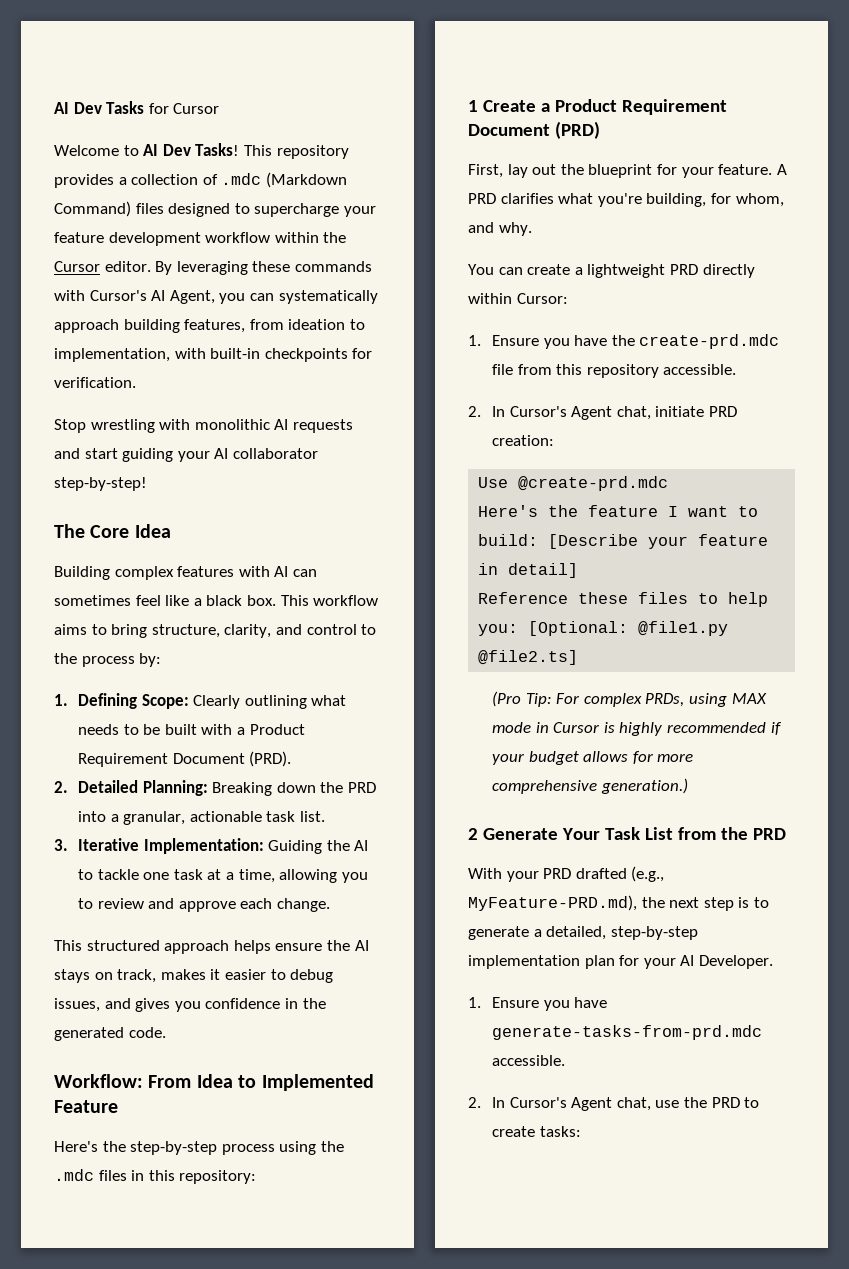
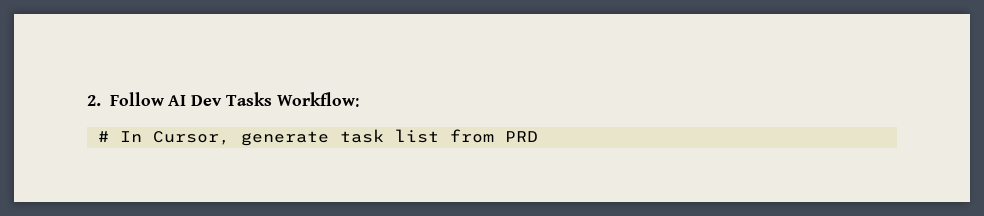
(54, 108) none -> [87,92,164,106] 2. Follow
[148,103,220,114] [54,143,349,159] [54,172,347,188] [54,201,376,217] [54,232,347,246] [54,261,372,275] [54,290,378,304] [54,319,365,333] [54,348,373,362] [54,377,136,388] [54,419,353,433] [54,448,318,462] [54,477,147,491] [54,524,171,538] [54,566,317,580] [54,595,379,606] [54,624,377,638] [54,653,162,667] [54,693,347,709] [78,724,305,735] [78,751,292,767] [54,780,377,796] [78,811,326,825] [54,838,369,854] [78,869,368,883] [78,898,331,912] [54,940,369,954] [54,969,334,983] [54,998,326,1012] [54,1027,166,1041] [54,1074,374,1091] [54,1100,118,1113] [54,1141,344,1155] [54,1169,257,1184] [468,99,727,115] [468,121,600,139] [468,164,787,178] [468,193,784,207] [468,222,532,236] [468,264,755,278] [468,293,568,304] [468,334,780,349] [492,364,737,378] [468,406,738,420] [492,435,555,446] [478,476,669,491] [478,505,759,517] [478,534,769,549] [478,563,579,578] [478,592,769,607] [478,621,729,636] [478,650,579,665] [492,691,767,707] [492,722,782,736] [492,751,694,765] [492,778,688,794] [468,827,786,840] [468,866,665,882] [468,895,769,911] [468,926,698,940] [468,955,773,969] [468,997,608,1011] [492,1025,763,1040] [492,1055,566,1066] [468,1097,760,1111] [492,1126,581,1137] for Cursor // Welcome to AI Dev Tasks! This repository provides a collection of .mdc (Markdown Command) files designed to supercharge your feature development workflow within the Cursor editor. By leveraging these commands with Cursor's AI Agent, you can systematically approach building features, from ideation to implementation, with built-in checkpoints for verification. // Stop wrestling with monolithic AI requests and start guiding your AI collaborator step-by-step! // The Core Idea // Building complex features with AI can sometimes feel like a black box. This workflow aims to bring structure, clarity, and control to the process by: // 1. Defining Scope: Clearly outlining what needs to be built with a Product Requirement Document (PRD). // 2. Detailed Planning: Breaking down the PRD into a granular, actionable task list. // 3. Iterative Implementation: Guiding the AI to tackle one task at a time, allowing you to review and approve each change. // This structured approach helps ensure the AI stays on track, makes it easier to debug issues, and gives you confidence in the generated code. // Workflow: From Idea to Implemented Feature // Here's the step-by-step process using the .mdc files in this repository: // 1 Create a Product Requirement Document (PRD) // First, lay out the blueprint for your feature. A PRD clarifies what you're building, for whom, and why. // You can create a lightweight PRD directly within Cursor: // 1. Ensure you have the create-prd.mdc file from this repository accessible. // 2. In Cursor's Agent chat, initiate PRD creation: // Use @create-prd.mdc // Here's the feature I want to build: [Describe your feature in detail] // Reference these files to help you: [Optional: @file1.py @file2.ts] // (Pro Tip: For complex PRDs, using MAX mode in Cursor is highly recommended if your budget allows for more comprehensive generation.) // 2 Generate Your Task List from the PRD // With your PRD drafted (e.g., MyFeature-PRD.md), the next step is to generate a detailed, step-by-step implementation plan for your AI Developer. // 1. Ensure you have generate-tasks-from-prd.mdc accessible. // 2. In Cursor's Agent chat, use the PRD to create tasks: -> [276,92,359,107] [97,129,538,146] Workflow: // # In Cursor, generate task list from PRD

